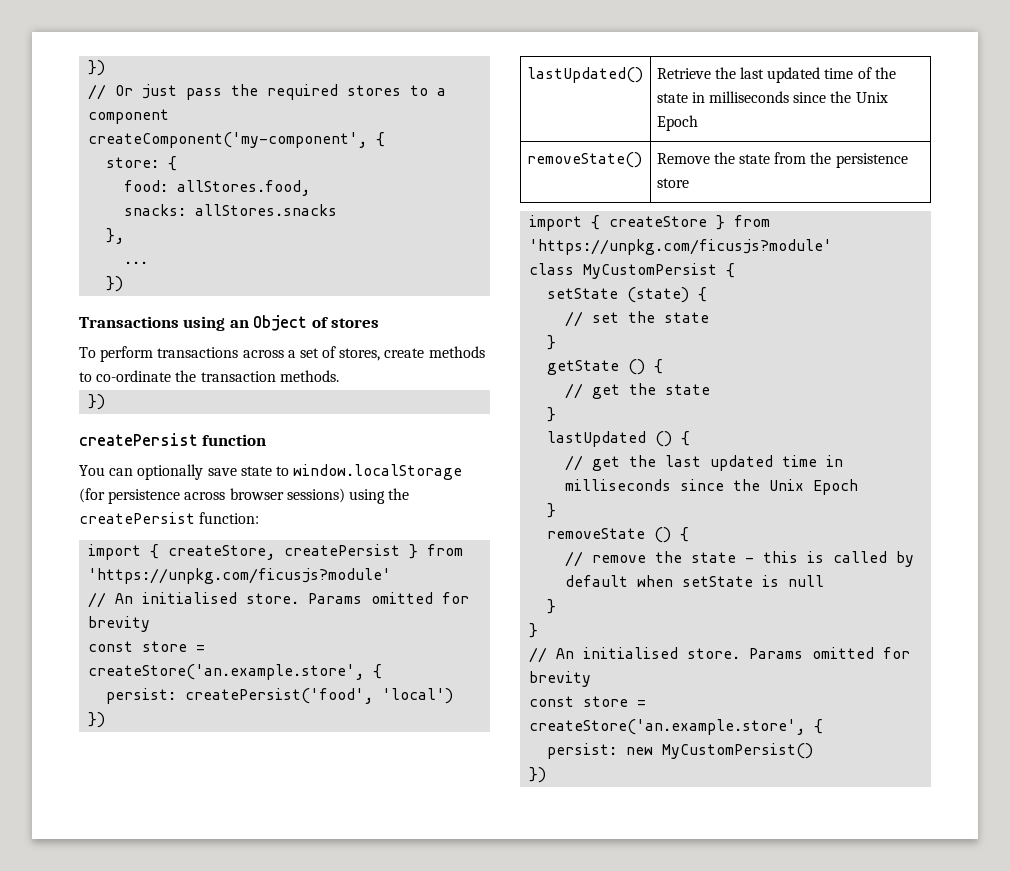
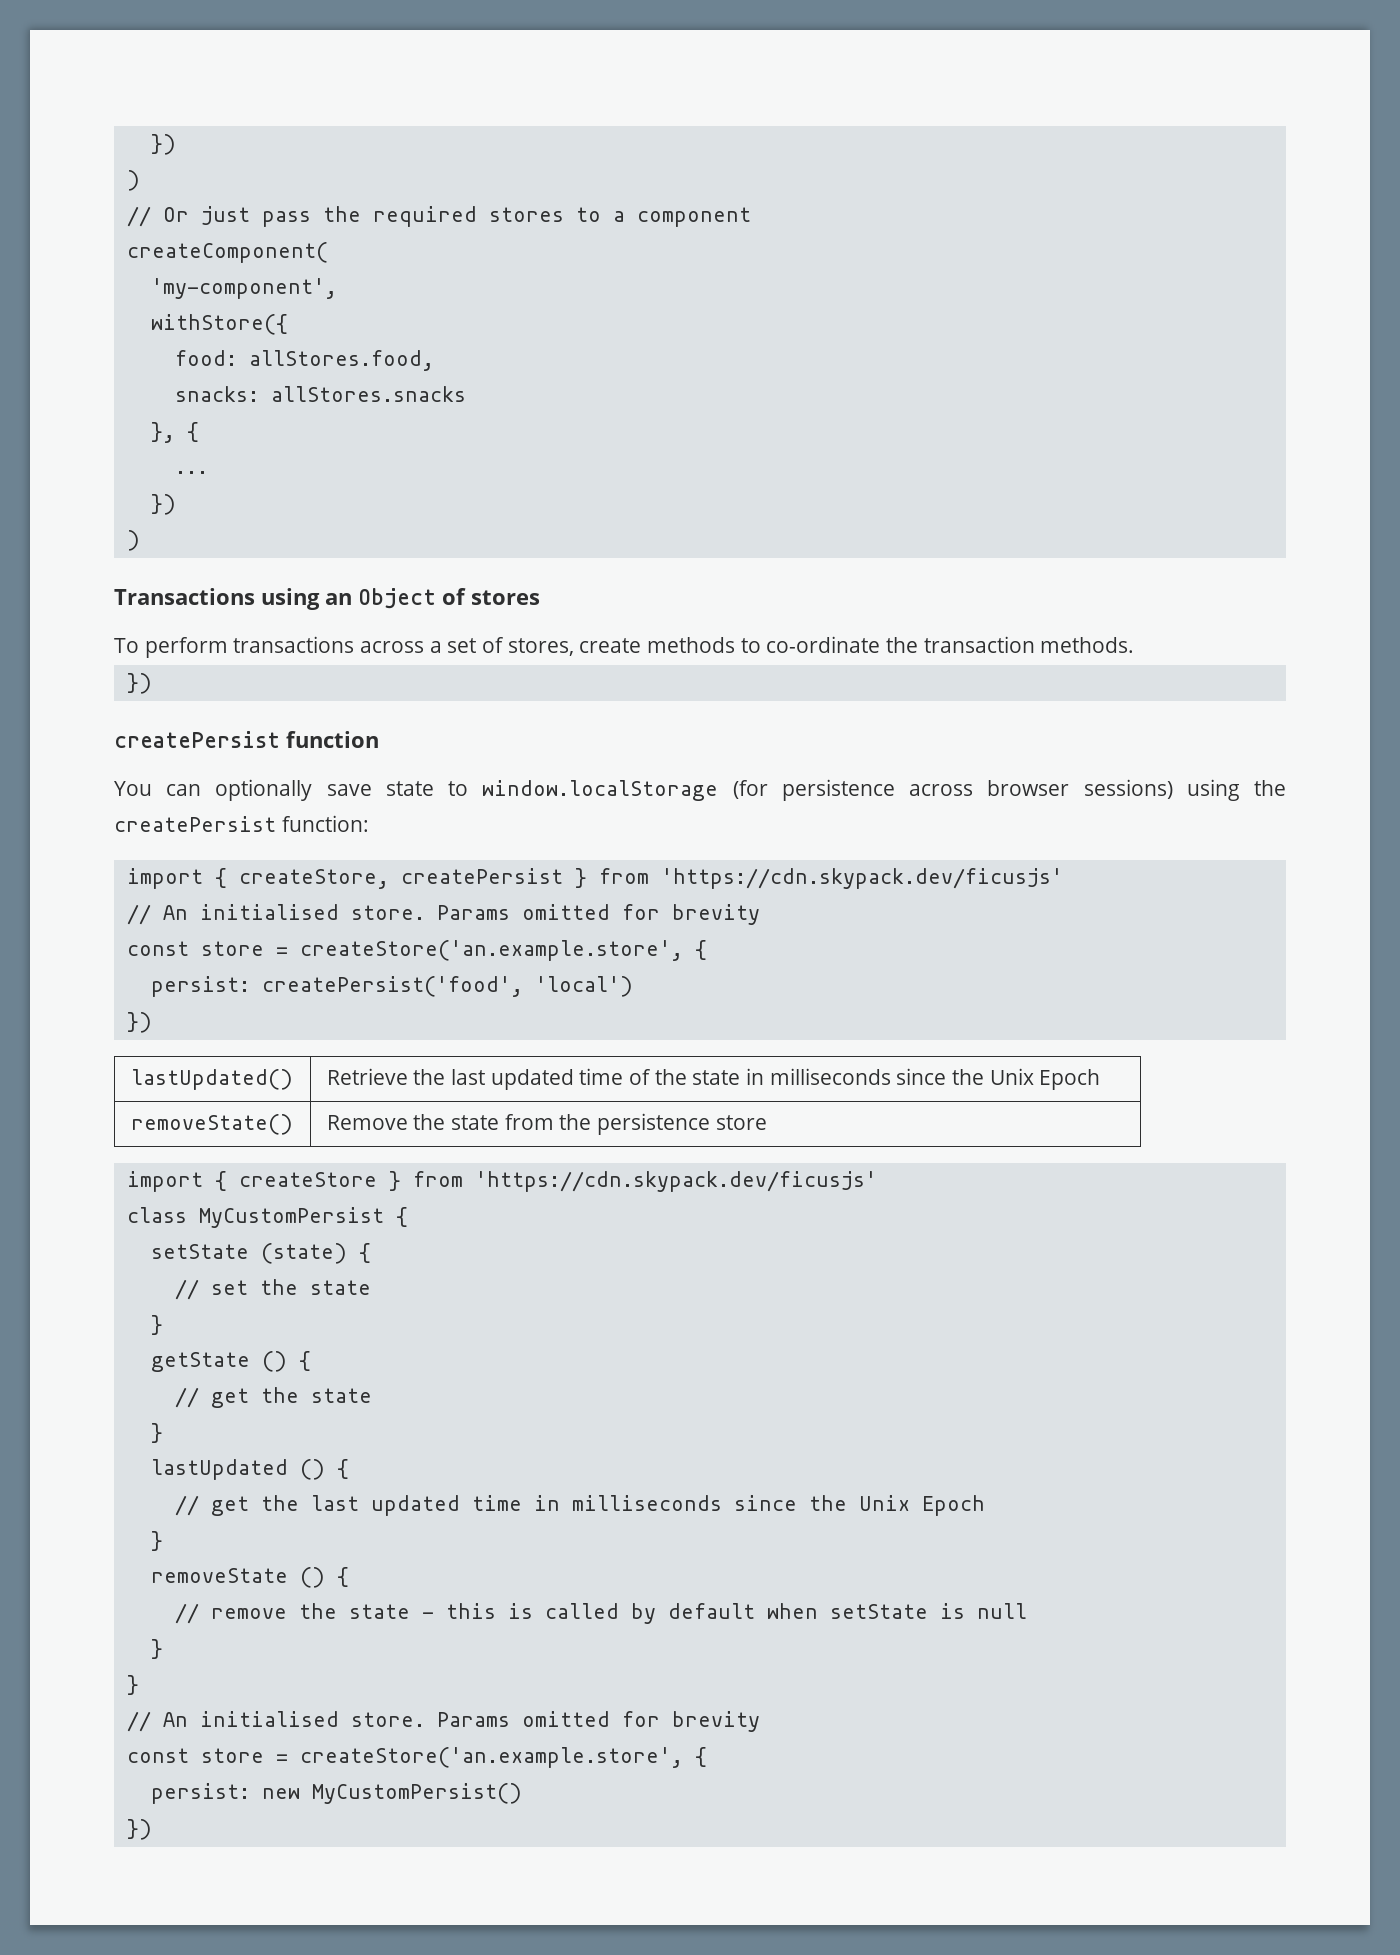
[88,60,106,76] }) -> [150,134,176,155] [126,170,140,191] }) // )
[88,132,386,148] [106,156,178,171] createComponent('my-component', { // store: { -> [126,242,328,263] [150,278,337,299] [150,314,288,335] createComponent( // 'my-component', // withStore({
(125, 236) none -> [186,422,199,442] {
(124, 284) none -> [126,530,140,551] // )
[88,568,392,584] 'https://unpkg.com/ficusjs?module' -> [660,868,1063,889] 'https://cdn.skypack.dev/ficusjs'
[529,239,833,255] 'https://unpkg.com/ficusjs?module' -> [474,1171,877,1192] 'https://cdn.skypack.dev/ficusjs'

